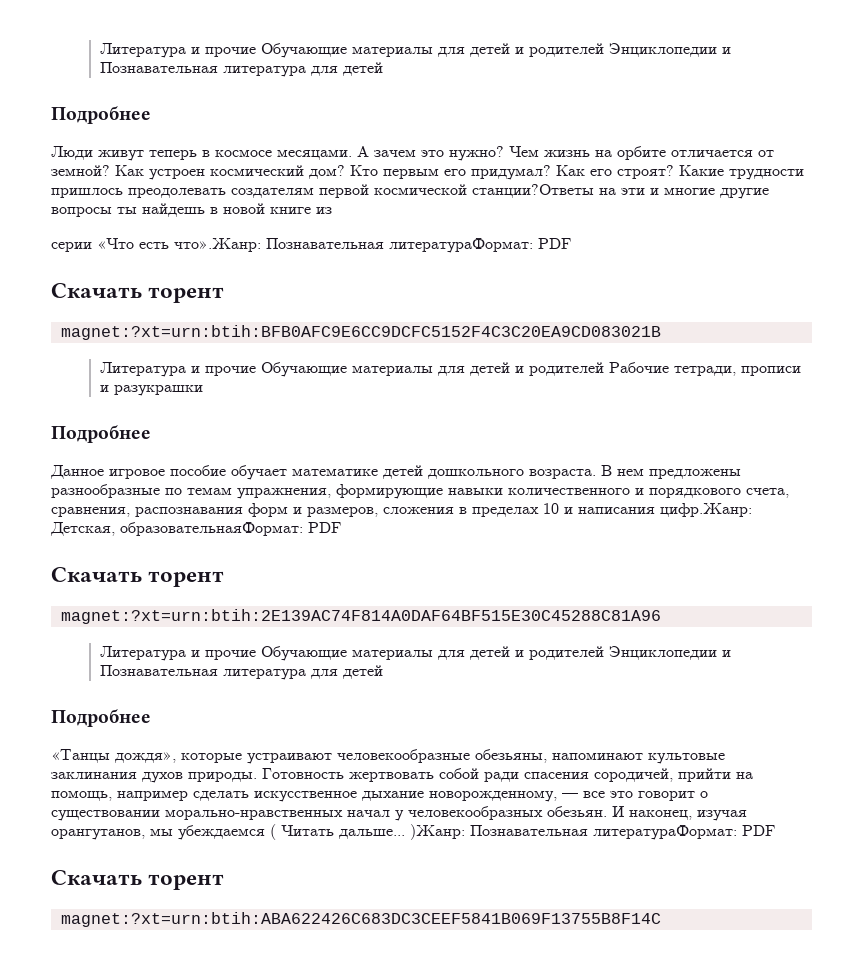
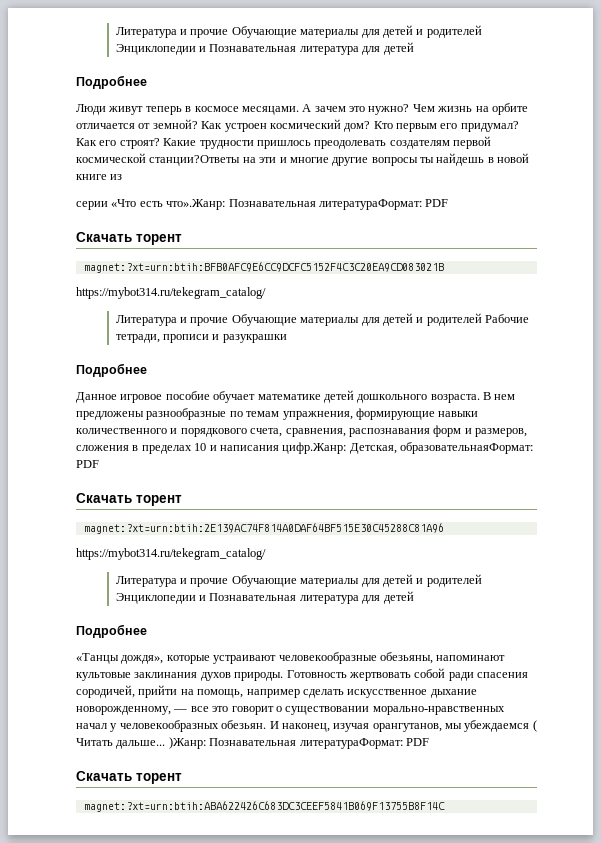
(661, 332) none -> [76,287,266,299] // https://mybot314.ru/tekegram_catalog/
(661, 616) none -> [76,548,266,560] // https://mybot314.ru/tekegram_catalog/

